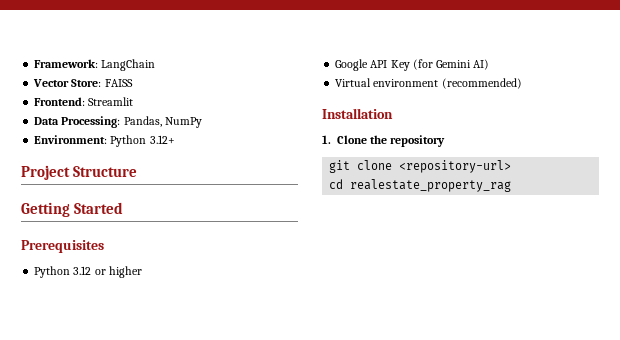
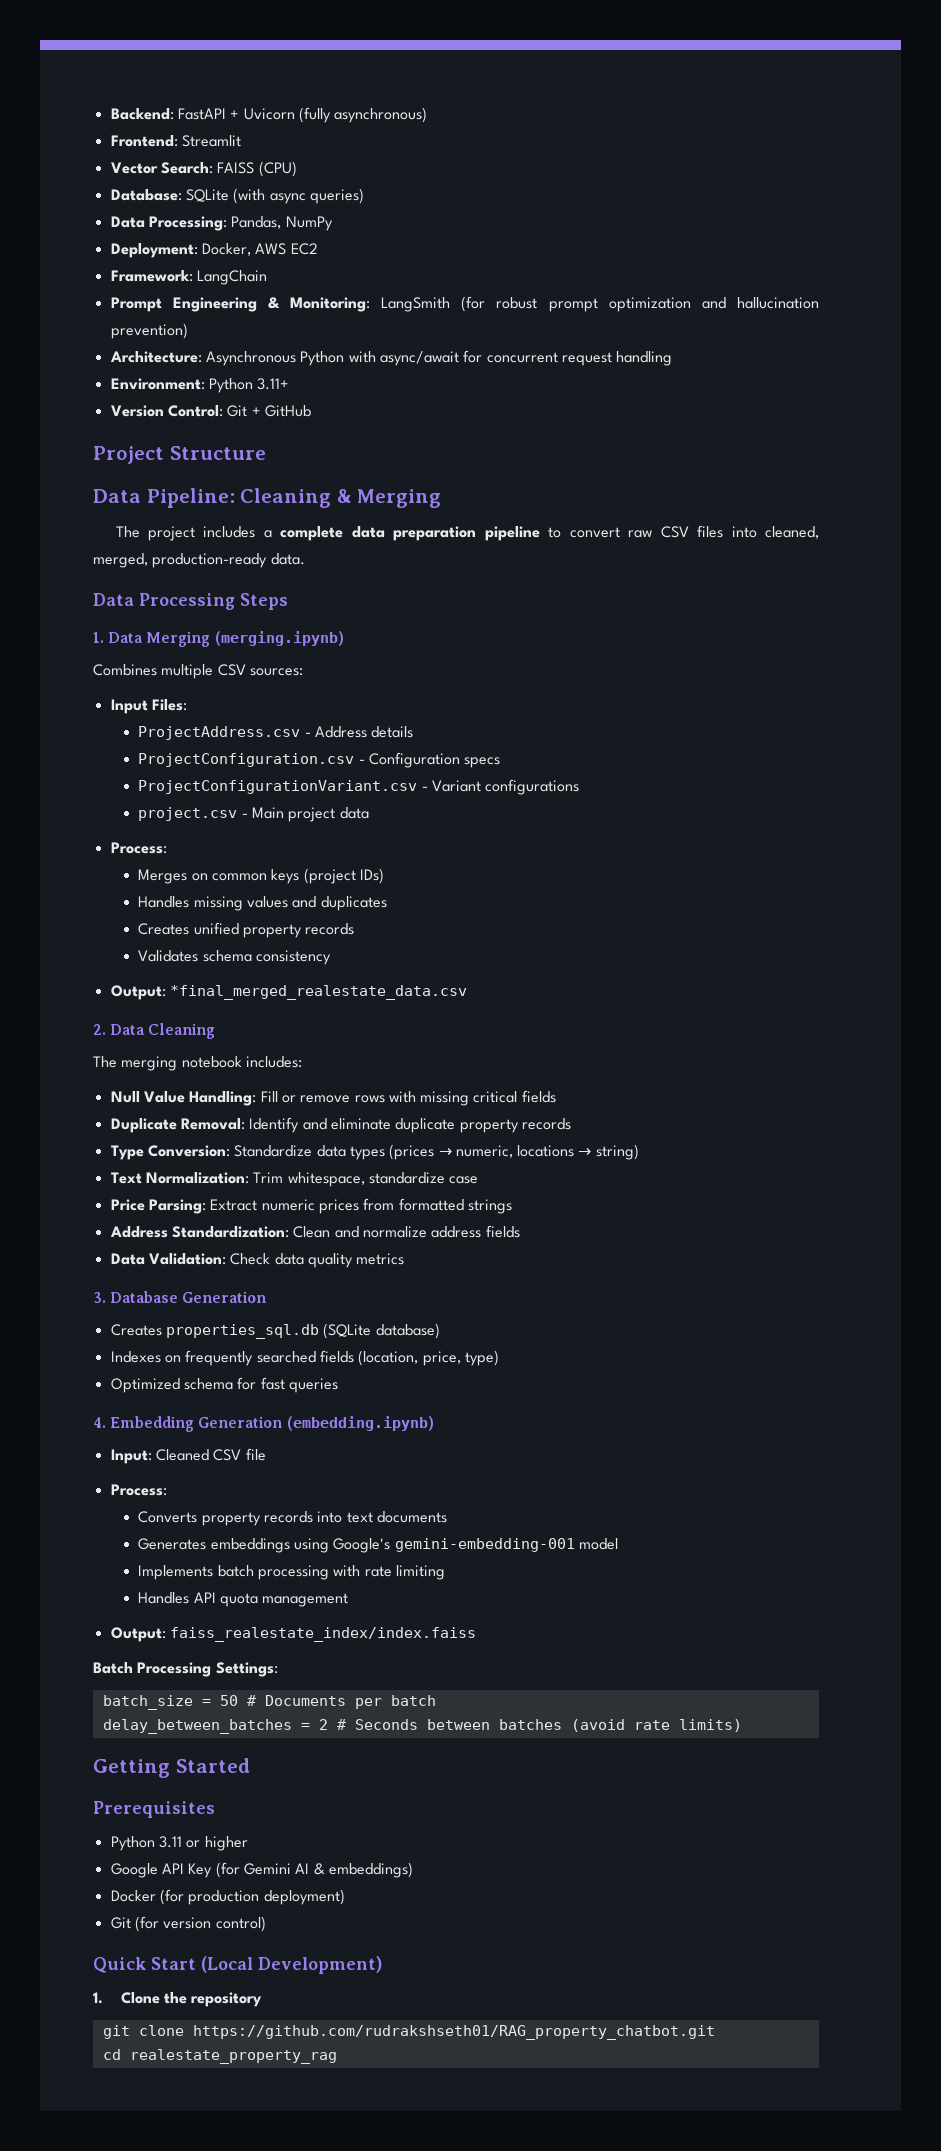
[34,59,156,71] [33,79,133,87] [34,97,134,106] [34,116,202,128] [34,135,175,147] [21,165,138,180] Framework: LangChain // Vector Store: FAISS // Frontend: Streamlit // Data Processing: Pandas, NumPy // Environment: Python 3.12+ // Project Structure -> [110,107,428,123] [110,135,241,147] [110,161,297,177] [110,188,364,204] [110,216,333,231] [110,243,318,258] [110,270,267,285] [110,296,819,312] [110,323,188,339] [109,350,673,366] [110,378,290,393] [110,405,311,417] [93,446,266,464] [93,488,442,508] [115,525,819,541] [93,553,305,568] [93,593,288,610] [93,631,344,647] [93,664,303,679] [110,699,187,714] [138,726,414,740] [138,752,501,768] [138,779,580,795] [138,807,369,822] [110,842,167,854] [138,868,385,884] [138,896,387,911] [138,922,355,938] [138,950,332,965] [110,985,467,1000] [93,1023,216,1039] [93,1056,302,1071] [110,1090,556,1106] [110,1117,571,1133] [110,1144,639,1160] [110,1172,479,1187] [110,1198,512,1214] [109,1225,520,1238] [110,1253,405,1268] [93,1291,267,1303] [110,1323,440,1339] [110,1350,499,1366] [110,1377,338,1393] [93,1416,434,1432] [110,1448,266,1464] [110,1484,167,1496] [138,1511,448,1526] [138,1538,619,1553] [138,1565,446,1580] [138,1592,349,1607] [110,1627,476,1642] [93,1662,278,1677] [102,1695,436,1710] [102,1719,742,1734] Backend: FastAPI + Uvicorn (fully asynchronous) // Frontend: Streamlit // Vector Search: FAISS (CPU) // Database: SQLite (with async queries) // Data Processing: Pandas, NumPy // Deployment: Docker, AWS EC2 // Framework: LangChain // Prompt Engineering & Monitoring: LangSmith (for robust prompt optimization and hallucination prevention) // Architecture: Asynchronous Python with async/await for concurrent request handling // Environment: Python 3.11+ // Version Control: Git + GitHub // Project Structure // Data Pipeline: Cleaning & Merging // The project includes a complete data preparation pipeline to convert raw CSV files into cleaned, merged, production-ready data. // Data Processing Steps // 1. Data Merging (merging.ipynb) // Combines multiple CSV sources: // Input Files: // ProjectAddress.csv - Address details // ProjectConfiguration.csv - Configuration specs // ProjectConfigurationVariant.csv - Variant configurations // project.csv - Main project data // Process: // Merges on common keys (project IDs) // Handles missing values and duplicates // Creates unified property records // Validates schema consistency // Output: *final_merged_realestate_data.csv // 2. Data Cleaning // The merging notebook includes: // Null Value Handling: Fill or remove rows with missing critical fields // Duplicate Removal: Identify and eliminate duplicate property records // Type Conversion: Standardize data types (prices → numeric, locations → string) // Text Normalization: Trim whitespace, standardize case // Price Parsing: Extract numeric prices from formatted strings // Address Standardization: Clean and normalize address fields // Data Validation: Check data quality metrics // 3. Database Generation // Creates properties_sql.db (SQLite database) // Indexes on frequently searched fields (location, price, type) // Optimized schema for fast queries // 4. Embedding Generation (embedding.ipynb) // Input: Cleaned CSV file // Process: // Converts property records into text documents // Generates embeddings using Google's gemini-embedding-001 model // Implements batch processing with rate limiting // Handles API quota management // Output: faiss_realestate_index/index.faiss // Batch Processing Settings: // batch_size = 50 # Documents per batch // delay_between_batches = 2 # Seconds between batches (avoid rate limits)
[73,266,92,275] 3.12 -> [158,1836,182,1848] 3.11
[473,59,490,70] [335,78,522,89] [322,108,393,119] AI) // Virtual environment (recommended) // Installation -> [295,1862,413,1878] [110,1889,345,1905] [110,1916,266,1932] [93,1956,382,1974] AI & embeddings) // Docker (for production deployment) // Git (for version control) // Quick Start (Local Development)
[399,160,512,173] <repository-url> -> [192,2025,715,2040] https://github.com/rudrakshseth01/RAG_property_chatbot.git

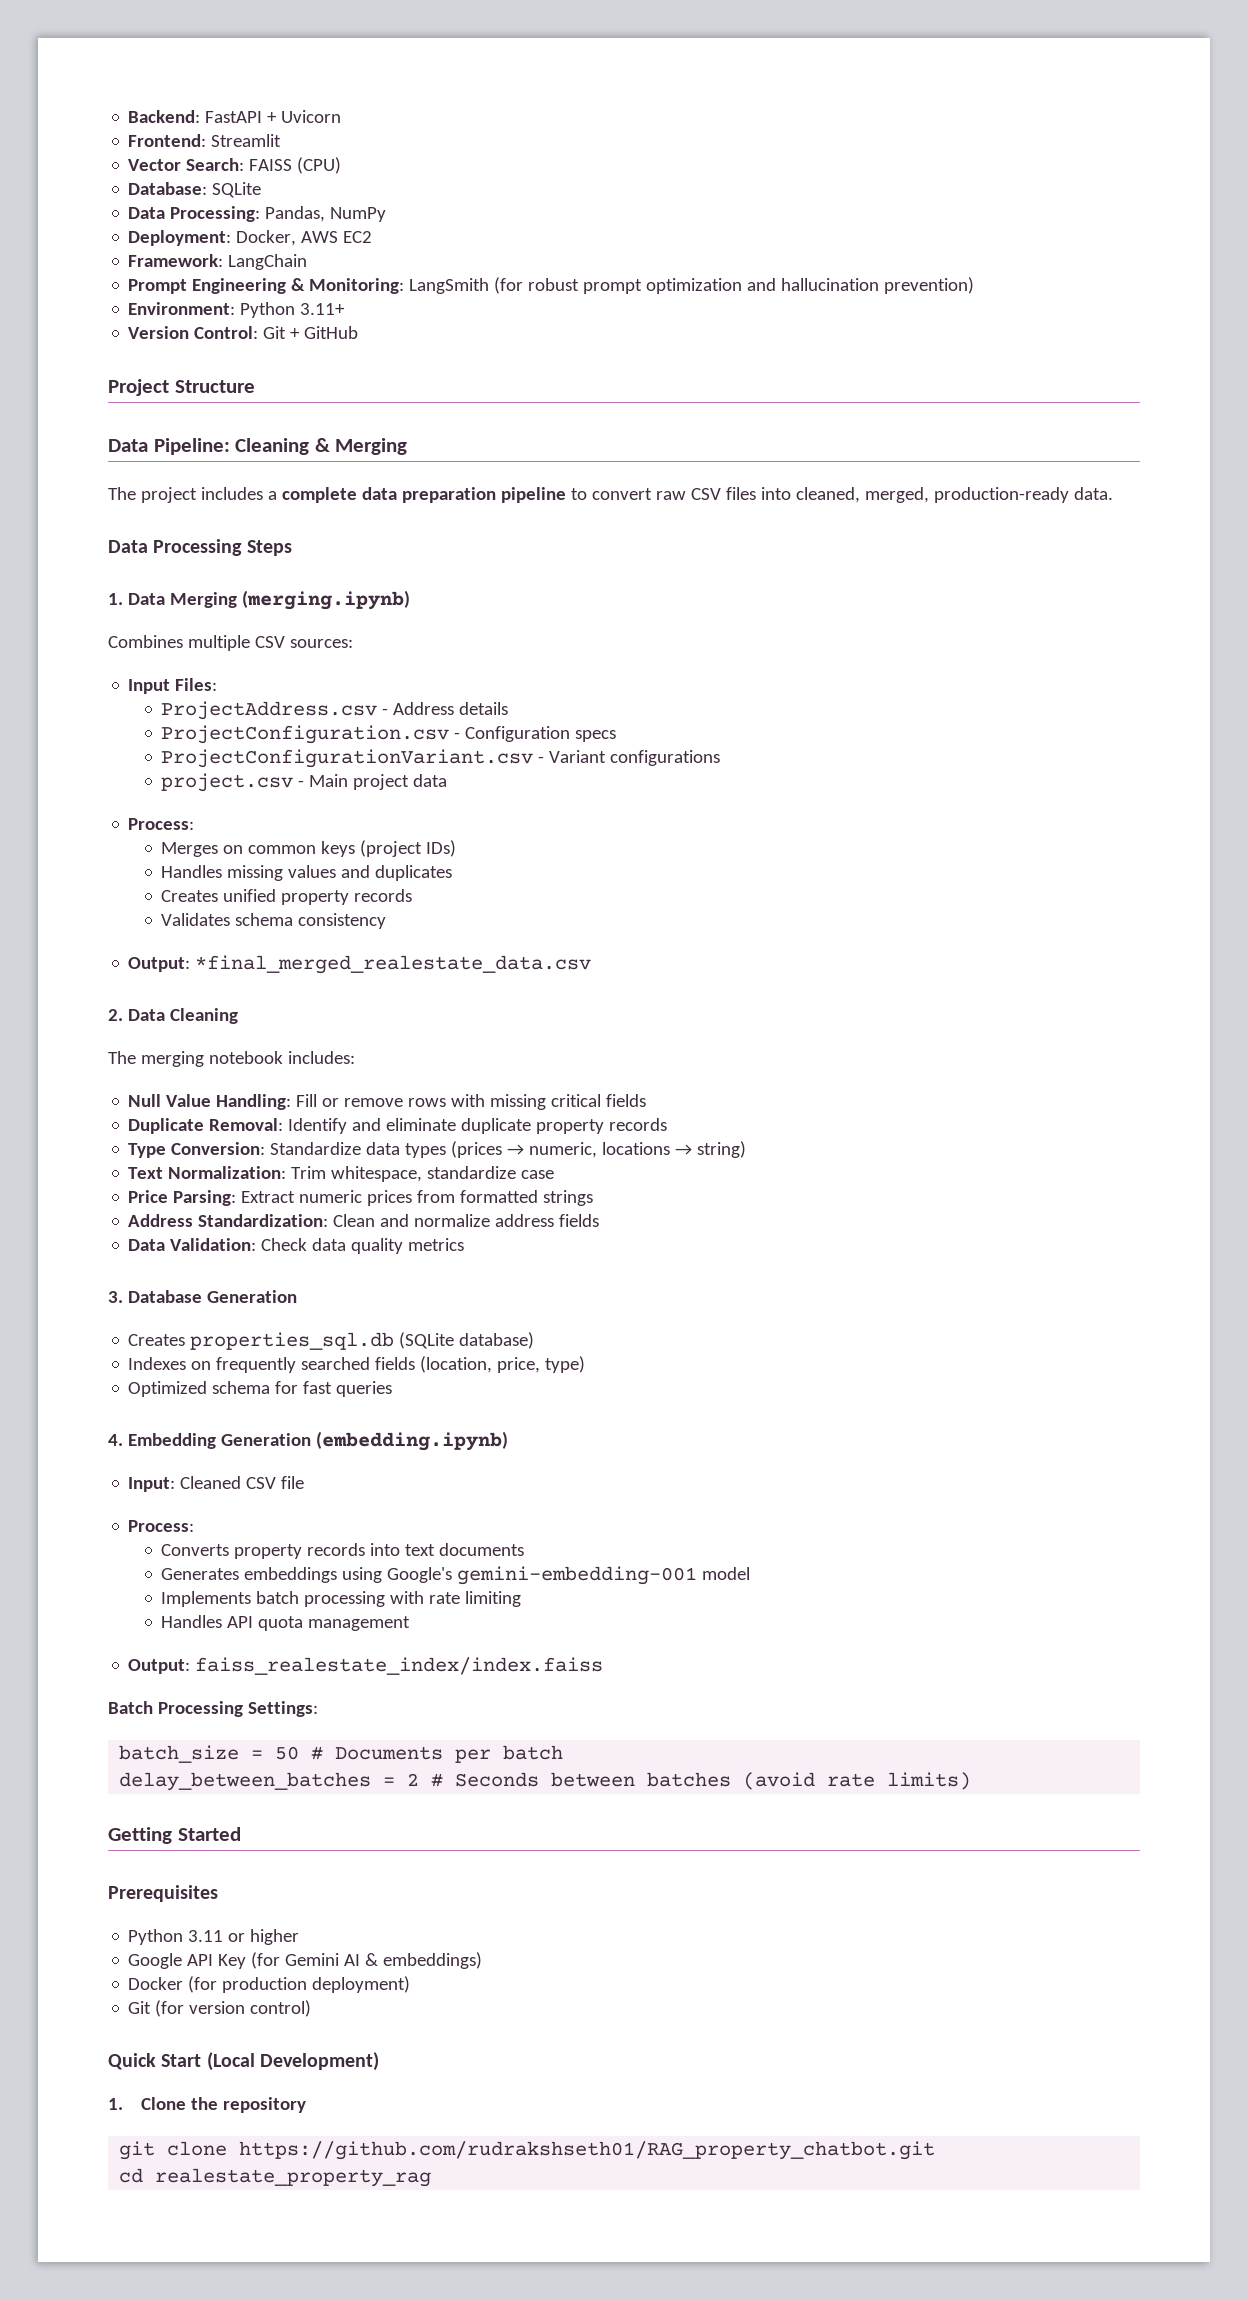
[298,107,428,123] (fully asynchronous) -> (342, 116) none
[233,188,364,204] (with async queries) -> (262, 190) none
[109,350,673,366] // Architecture: Asynchronous Python with async/await for concurrent request handling -> (975, 285) none

